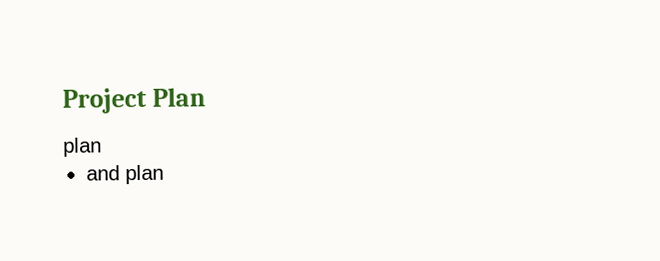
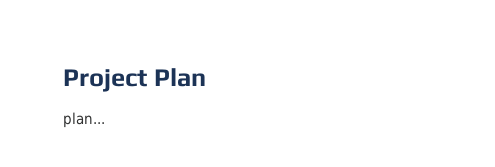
[63,137,102,157] [85,164,164,185] plan // and plan -> [63,112,105,128] plan...

